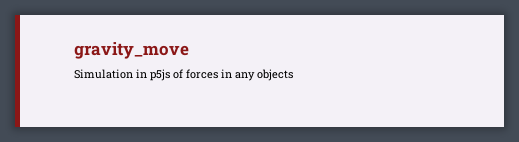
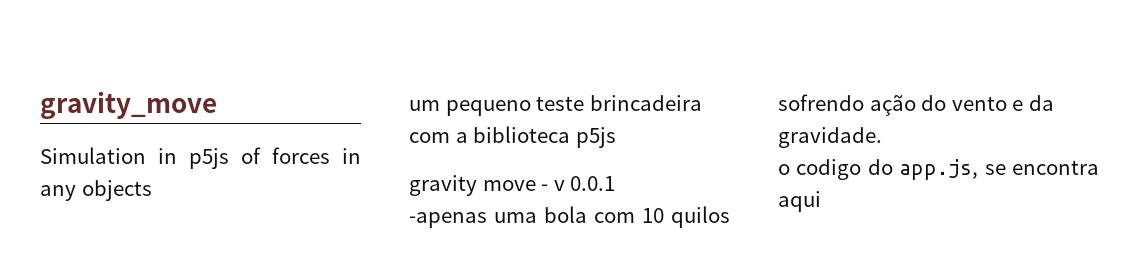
(293, 75) none -> [409,95,702,116] [409,126,616,148] [409,175,616,196] [409,206,730,228] [778,94,1054,116] [778,127,882,148] [778,159,1099,180] [778,191,821,212] // um pequeno teste brincadeira com a biblioteca p5js // gravity move - v 0.0.1 // -apenas uma bola com 10 quilos sofrendo ação do vento e da gravidade. // o codigo do app.js, se encontra aqui

